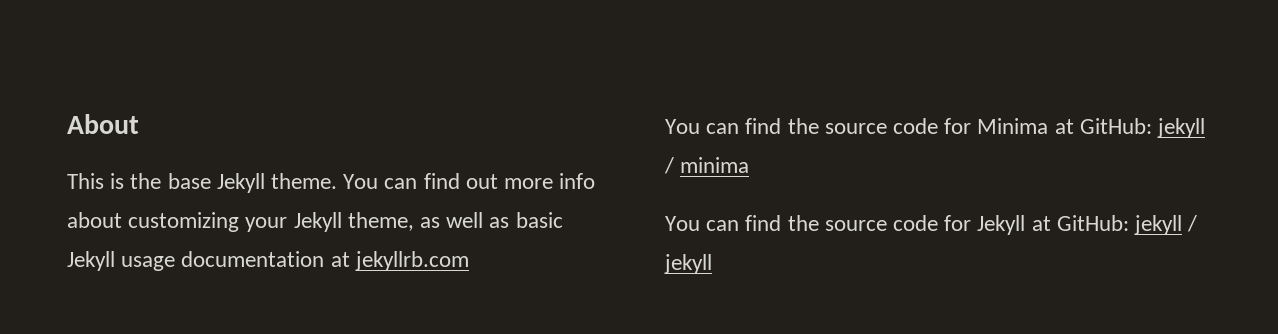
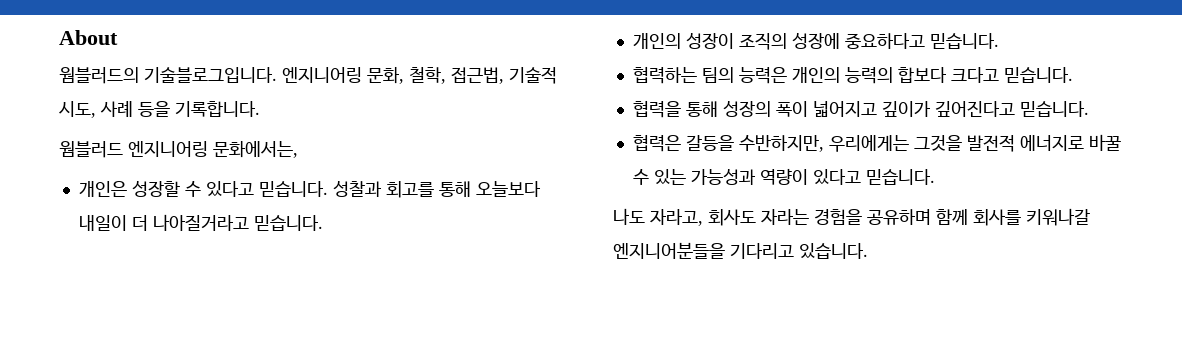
[67,173,596,193] [67,212,563,232] [67,251,469,271] [665,118,1206,138] [664,157,750,174] [665,215,1198,235] [664,254,712,274] This is the base Jekyll theme. You can find out more info about customizing your Jekyll theme, as well as basic Jekyll usage documentation at jekyllrb.com // You can find the source code for Minima at GitHub: jekyll / minima // You can find the source code for Jekyll at GitHub: jekyll / jekyll -> [59,66,557,84] [59,101,260,118] [59,140,298,158] [78,181,541,198] [78,214,323,231] [632,33,999,50] [632,66,1073,84] [632,100,1089,118] [632,134,1121,152] [632,168,935,185] [613,208,1090,226] [613,242,868,259] 웜블러드의 기술블로그입니다. 엔지니어링 문화, 철학, 접근법, 기술적 시도, 사례 등을 기록합니다. // 웜블러드 엔지니어링 문화에서는, // 개인은 성장할 수 있다고 믿습니다. 성찰과 회고를 통해 오늘보다 내일이 더 나아질거라고 믿습니다. // 개인의 성장이 조직의 성장에 중요하다고 믿습니다. // 협력하는 팀의 능력은 개인의 능력의 합보다 크다고 믿습니다. // 협력을 통해 성장의 폭이 넓어지고 깊이가 깊어진다고 믿습니다. // 협력은 갈등을 수반하지만, 우리에게는 그것을 발전적 에너지로 바꿀 수 있는 가능성과 역량이 있다고 믿습니다. // 나도 자라고, 회사도 자라는 경험을 공유하며 함께 회사를 키워나갈 엔지니어분들을 기다리고 있습니다.

